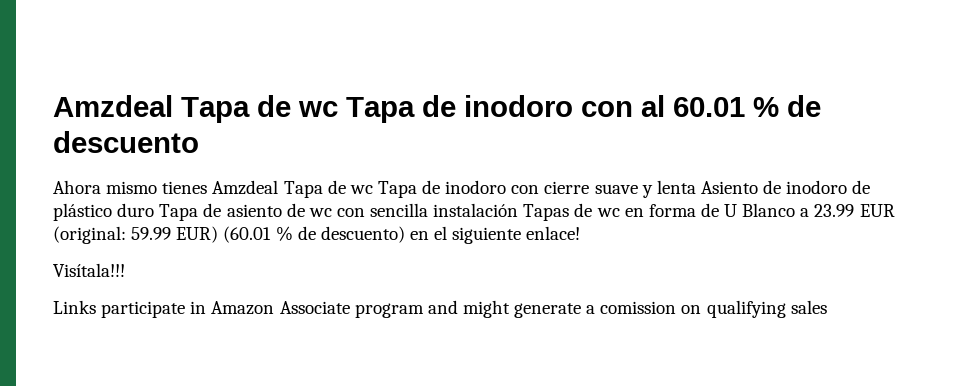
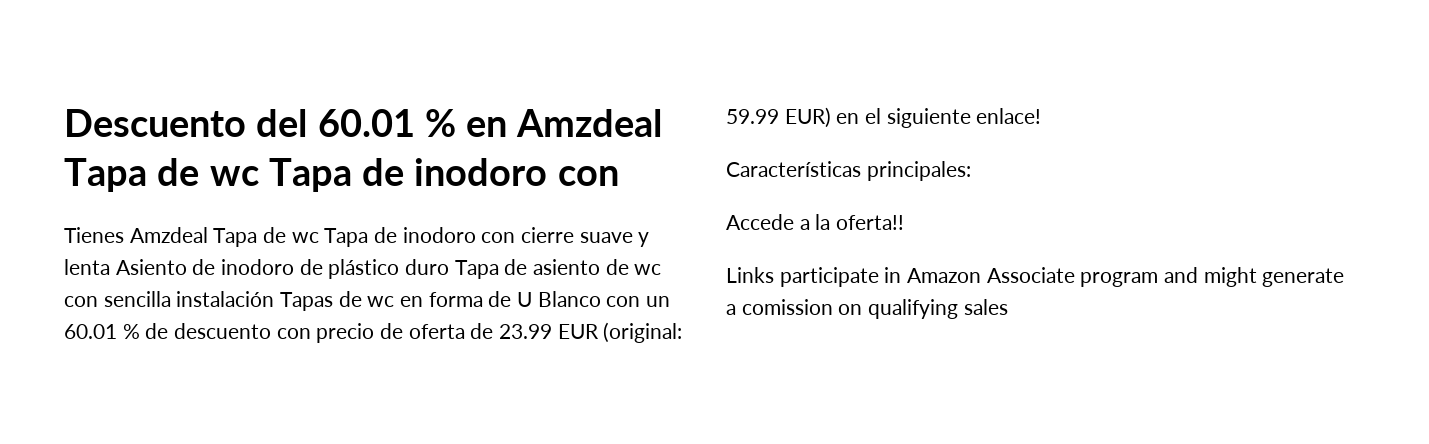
[53,95,821,123] [53,131,199,153] [53,180,208,194] Amzdeal Tapa de wc Tapa de inodoro con al 60.01 % de descuento // Ahora mismo tienes -> [64,109,663,137] [64,158,619,192] [64,227,124,243] Descuento del 60.01 % en Amzdeal Tapa de wc Tapa de inodoro con // Tienes
[800,208,810,217] a -> [606,296,671,307] [64,323,494,343] con un 60.01 % de descuento con precio de oferta de
[223,226,405,243] (60.01 % de descuento) -> (831, 117) none
[53,263,125,277] Visítala!!! -> [726,161,971,181] [726,214,905,230] Características principales: // Accede a la oferta!!

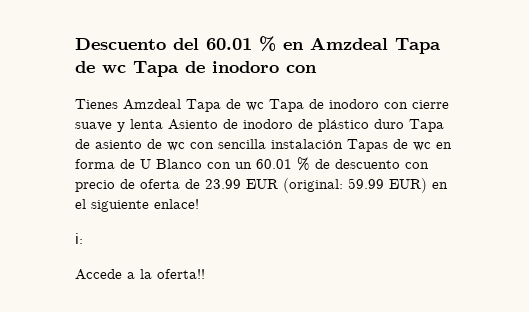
[726,161,971,181] Características principales: -> [75,233,83,244] ℹ:
[726,267,1345,287] [726,299,1008,319] // Links participate in Amazon Associate program and might generate a comission on qualifying sales -> (205, 274) none

